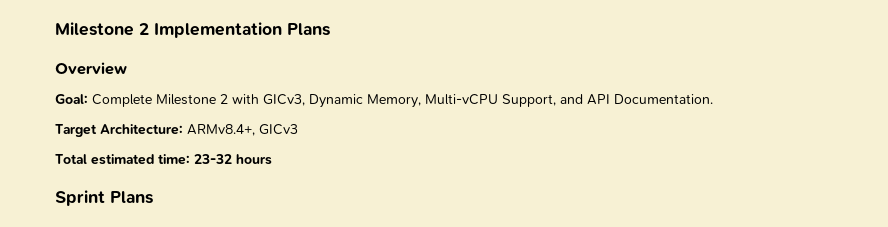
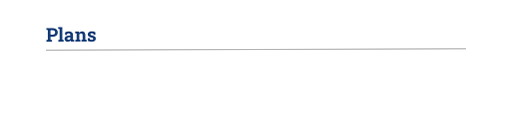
[55,22,330,38] [55,62,127,75] [55,94,713,108] [55,124,298,137] [55,154,272,165] [55,190,105,206] Milestone 2 Implementation Plans // Overview // Goal: Complete Milestone 2 with GICv3, Dynamic Memory, Multi-vCPU Support, and API Documentation. // Target Architecture: ARMv8.4+, GICv3 // Total estimated time: 23-32 hours // Sprint -> (45, 34) none

